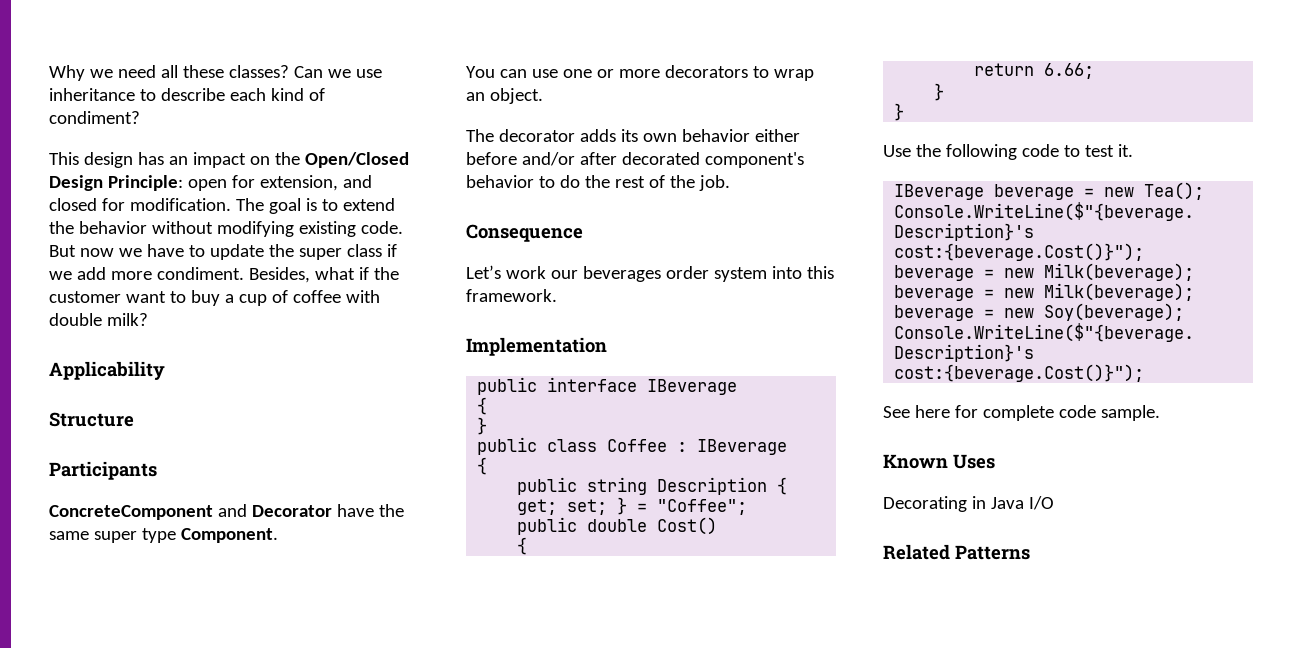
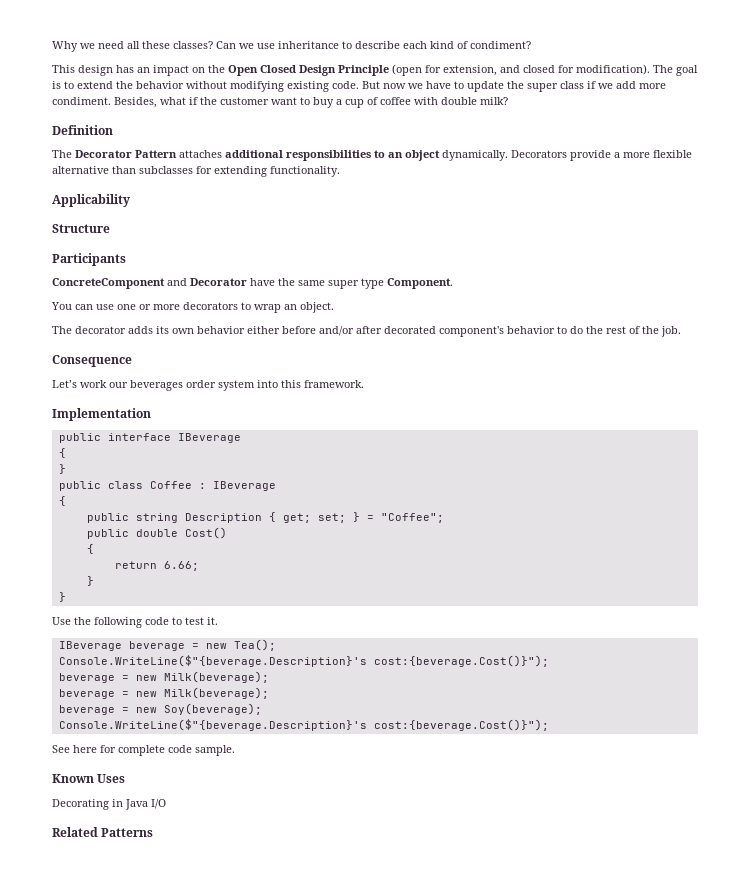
[304,152,409,168] [49,175,227,191] Open/Closed Design Principle: open -> [228,64,422,76] Open Closed Design Principle (open
[129,198,231,211] modification. -> [576,64,650,75] modification).
(148, 319) none -> [52,125,113,135] [52,150,692,161] [52,166,340,177] // Definition // The Decorator Pattern attaches additional responsibilities to an object dynamically. Decorators provide a more flexible alternative than subclasses for extending functionality.

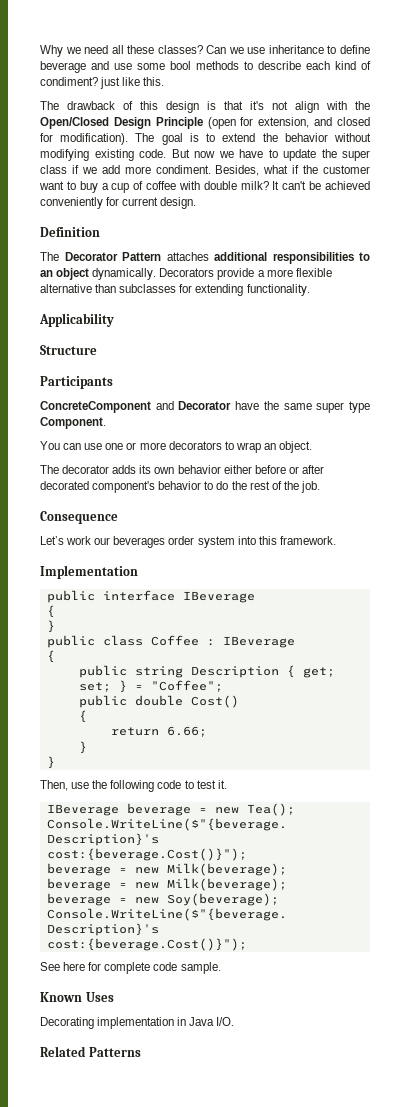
(352, 45) none -> [340,45,370,54] [40,61,253,73] define beverage and use some bool methods to
[52,65,296,76] // This design has an impact on the Open Closed -> [100,77,165,89] [40,101,370,113] [40,117,109,129] just like this. // The drawback of this design is that it's not align with the Open/Closed
(508, 101) none -> [272,181,370,190] [40,197,197,209] It can't be achieved conveniently for current design.
[319,326,354,336] and/or -> [288,466,299,474] or
[52,617,71,625] Use -> [40,780,90,791] Then, use
(109, 804) none -> [97,1017,175,1029] implementation
[151,799,166,809] I/O -> [216,1017,235,1026] I/O.

